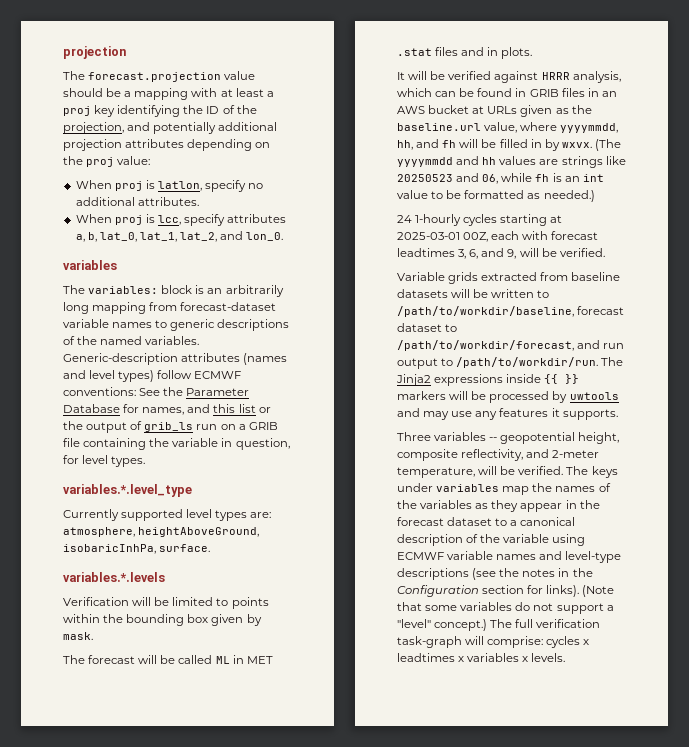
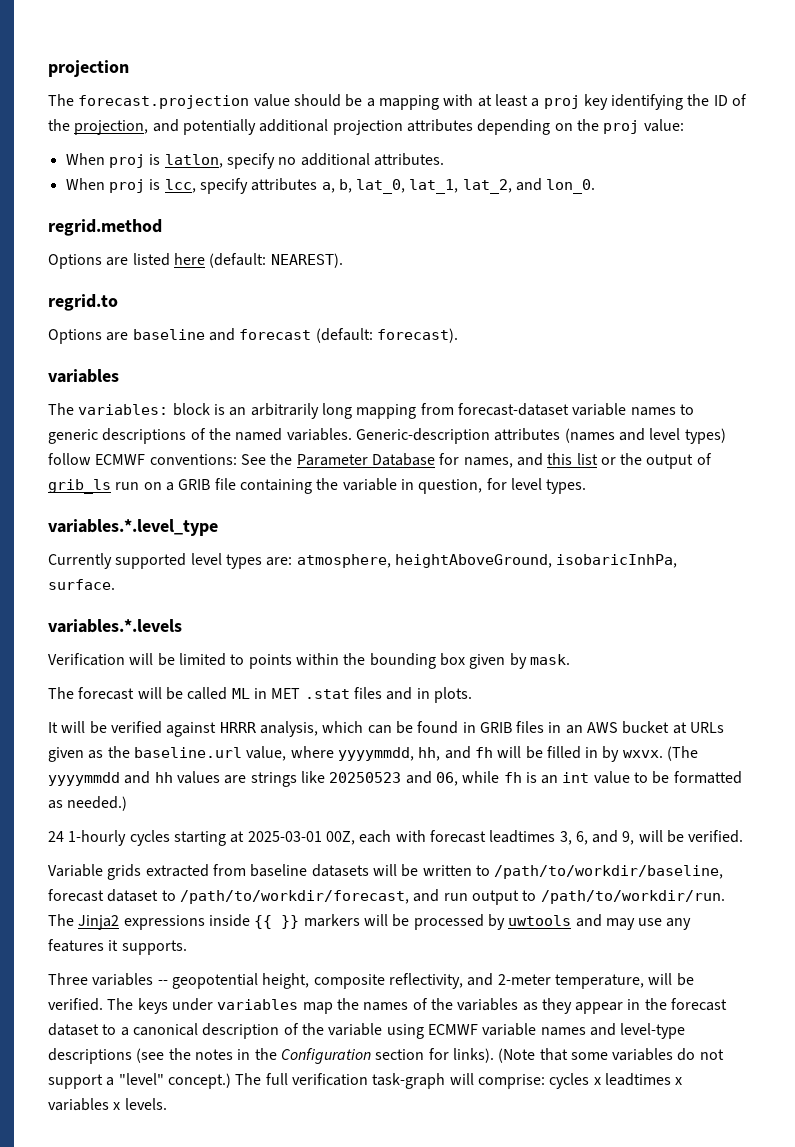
(284, 236) none -> [48,219,162,236] [48,253,343,269] [48,294,118,311] [48,328,458,344] // regrid.method // Options are listed here (default: NEAREST). // regrid.to // Options are baseline and forecast (default: forecast).

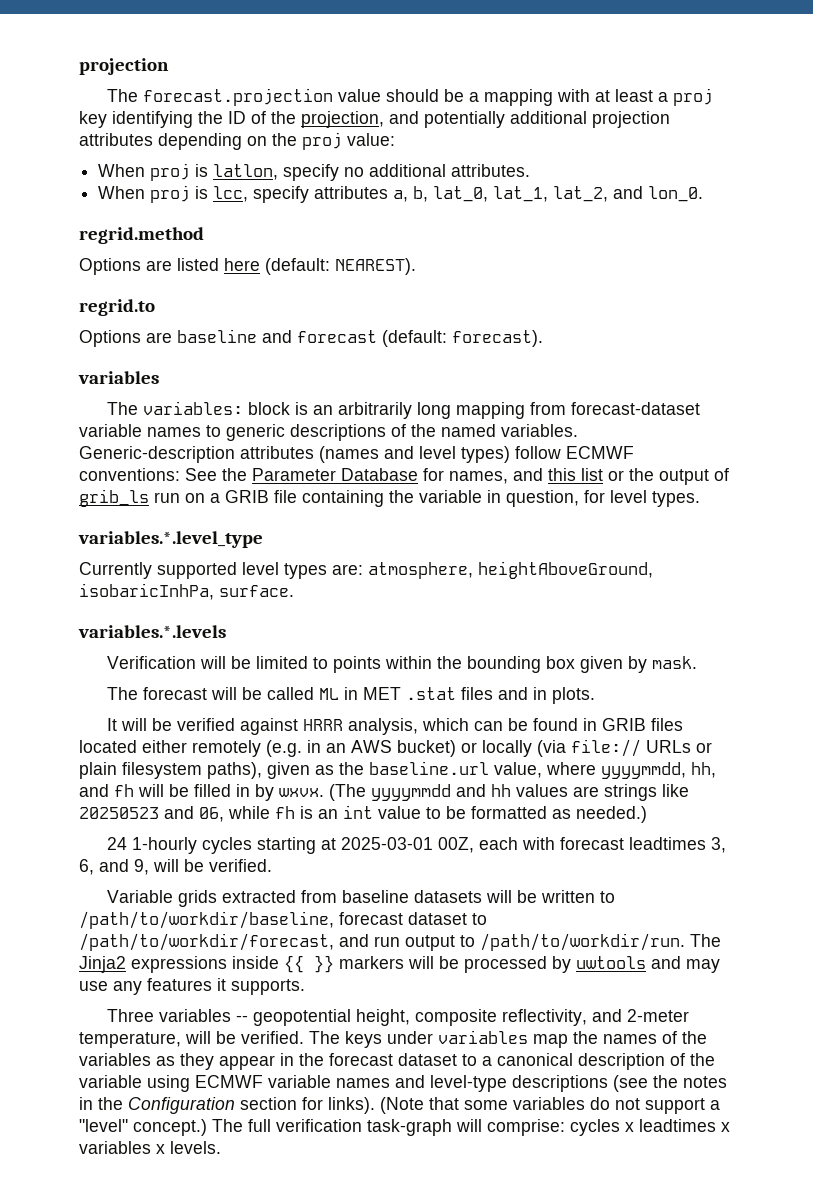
[548,721,725,734] in an AWS bucket at URLs -> [79,739,712,757] [79,762,262,779] located either remotely (e.g. in an AWS bucket) or locally (via file:// URLs or plain filesystem paths),

